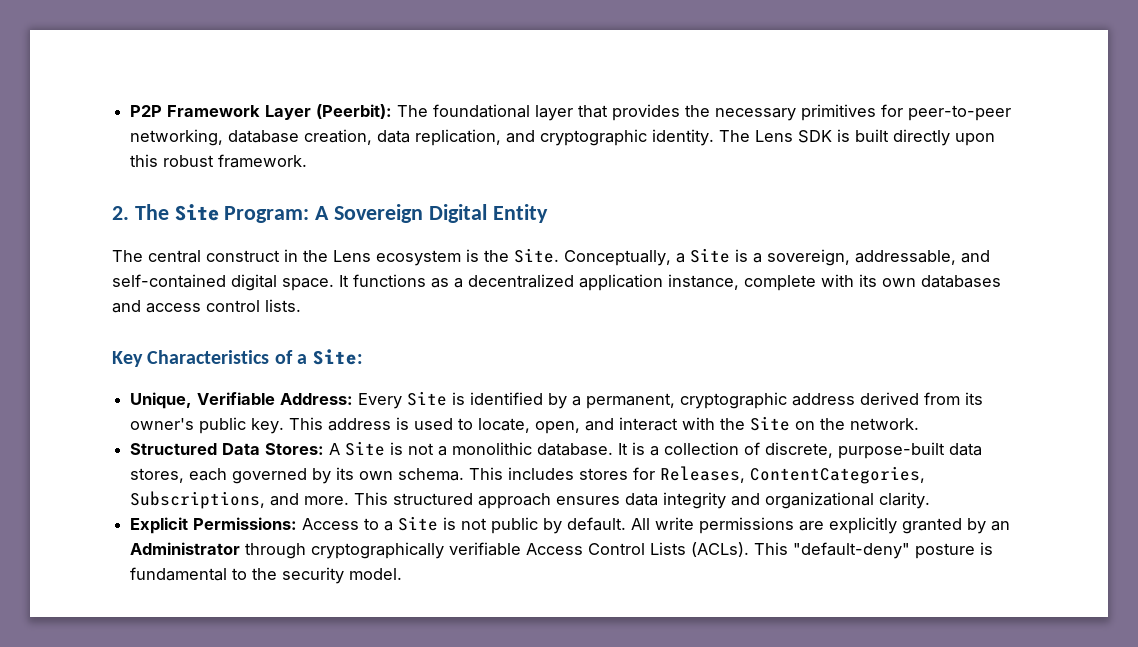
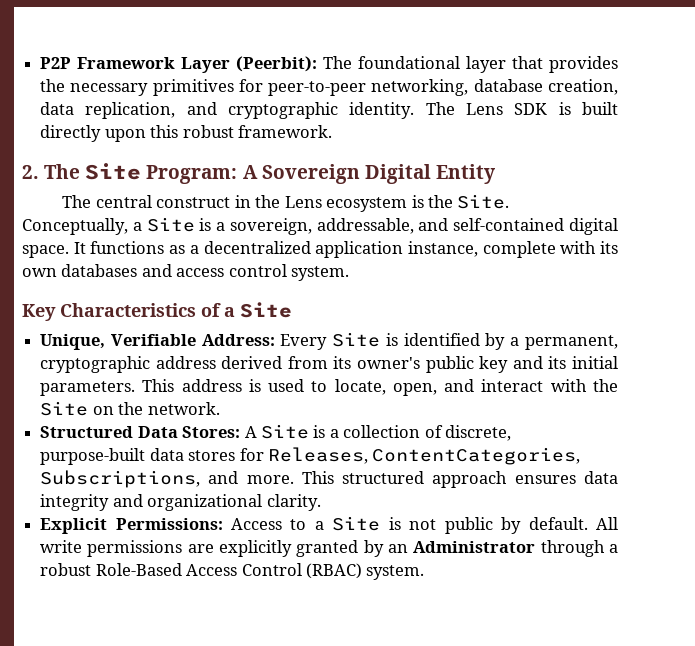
[265,299,301,312] lists. -> [291,266,350,281] system.
[312,349,363,365] Site: -> [240,302,292,318] Site
[251,418,285,434] key. -> [479,356,618,373] [40,381,136,396] key and its initial parameters.
[408,442,646,456] not a monolithic database. It is -> (326, 431) none
[130,467,575,484] stores, each governed by its own schema. This includes -> (184, 454) none
[311,542,994,559] [130,567,403,584] cryptographically verifiable Access Control Lists (ACLs). This "default-deny" posture is fundamental to the security model. -> [609,544,619,553] [40,563,425,580] a robust Role-Based Access Control (RBAC) system.

